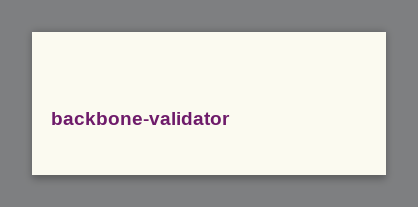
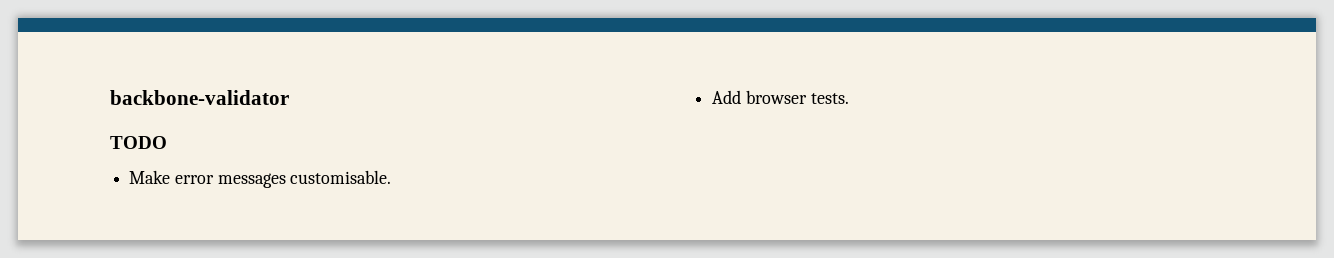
(230, 118) none -> [110,136,167,149] [129,170,392,188] [712,90,849,104] // TODO // Make error messages customisable. // Add browser tests.

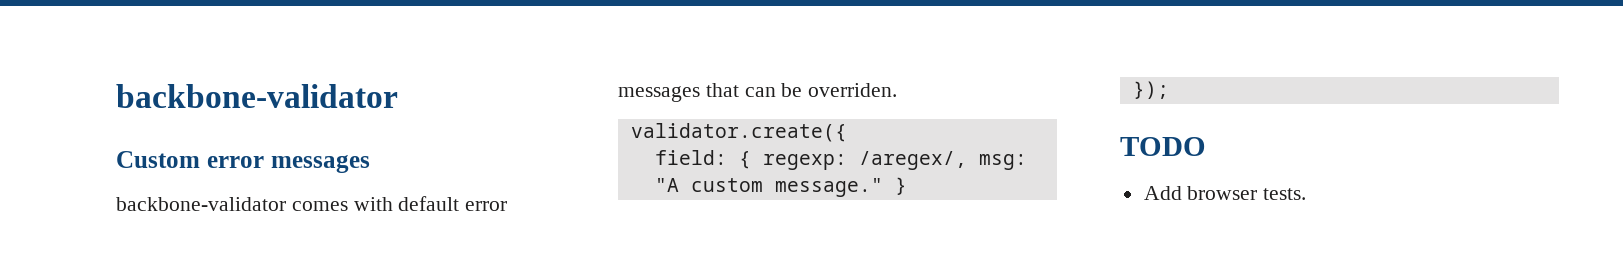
[110,136,167,149] [129,170,392,188] TODO // Make error messages customisable. -> [116,151,370,173] [116,196,508,211] [618,83,898,102] [630,123,847,142] [654,150,1027,170] [654,177,907,197] [1132,81,1169,99] [1120,137,1206,156] Custom error messages // backbone-validator comes with default error messages that can be overriden. // validator.create({ // field: { regexp: /aregex/, msg: "A custom message." } // }); // TODO

